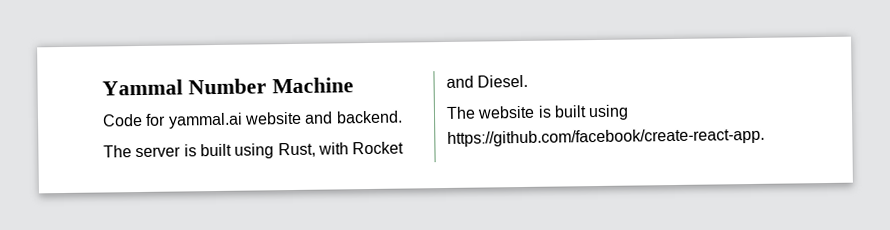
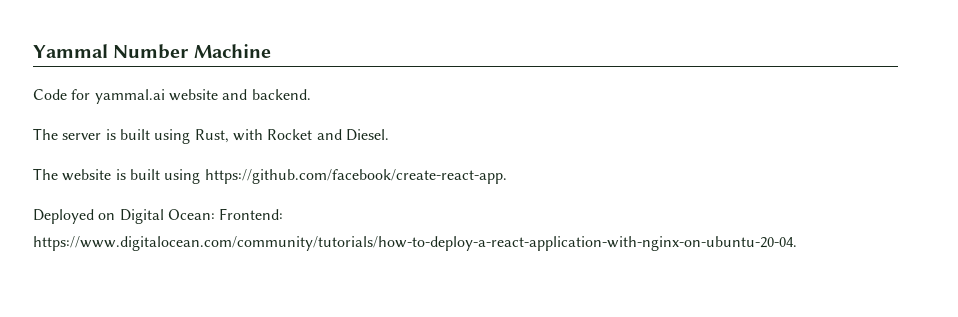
(765, 137) none -> [33,208,284,224] [33,236,797,251] // Deployed on Digital Ocean: Frontend: https://www.digitalocean.com/community/tutorials/how-to-deploy-a-react-application-with-nginx-on-ubuntu-20-04.

